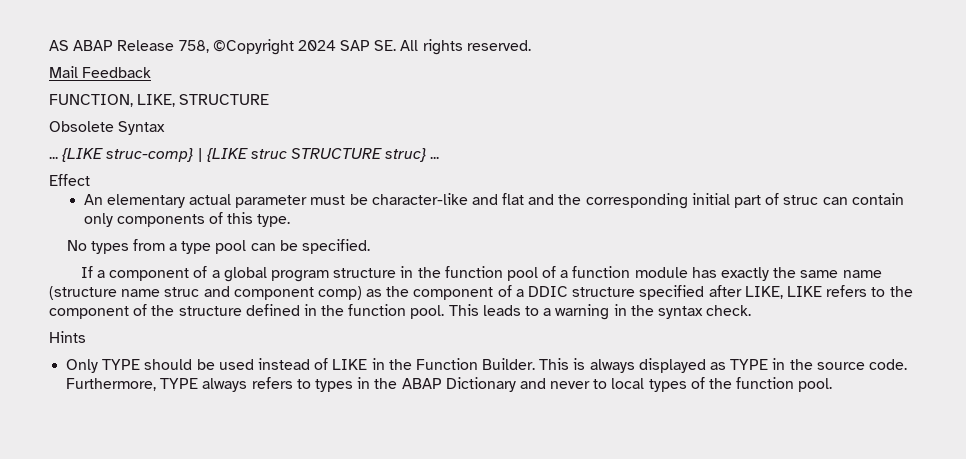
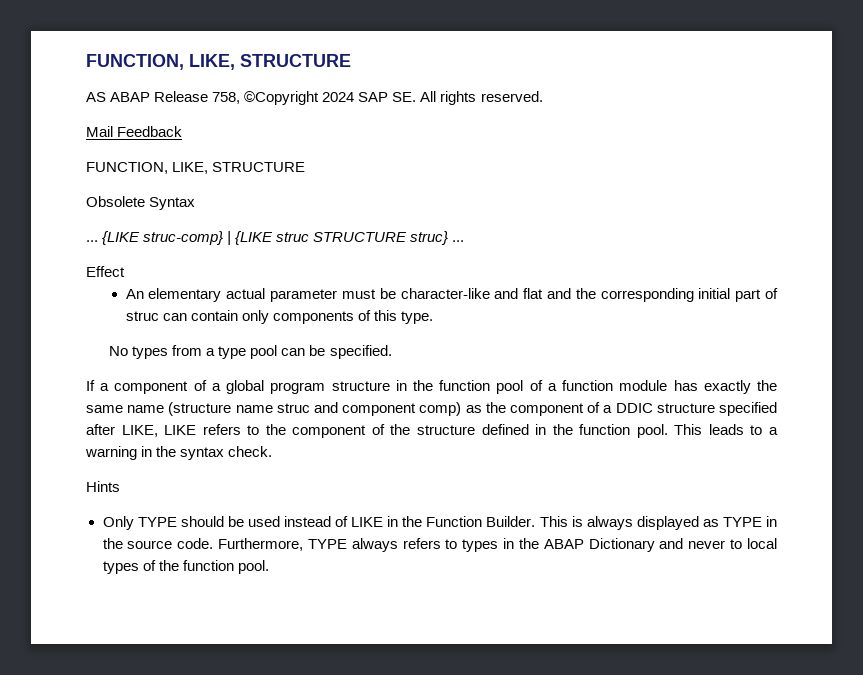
(49, 45) none -> [86,54,351,70] FUNCTION, LIKE, STRUCTURE //

